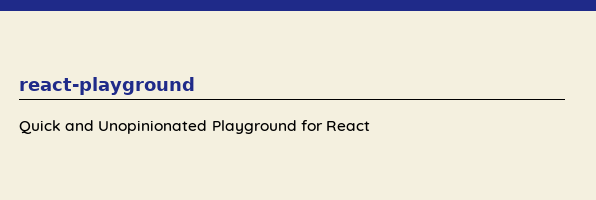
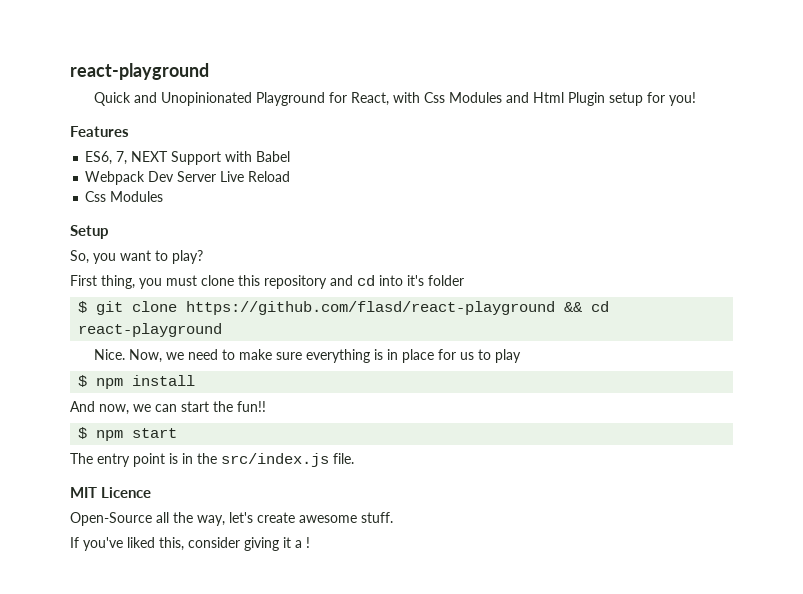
[325,121,370,131] React -> [350,92,696,106] [70,126,129,137] [85,151,291,165] [85,171,291,185] [85,191,164,202] [70,225,109,239] [70,250,203,264] [70,275,464,289] [78,301,610,315] [78,323,223,337] [93,349,521,363] [78,375,196,389] [70,401,266,415] [78,427,178,441] [70,453,354,467] [70,487,152,498] [70,512,393,526] [70,537,310,551] React, with Css Modules and Html Plugin setup for you! // Features // ES6, 7, NEXT Support with Babel // Webpack Dev Server Live Reload // Css Modules // Setup // So, you want to play? // First thing, you must clone this repository and cd into it's folder // $ git clone https://github.com/flasd/react-playground && cd react-playground // Nice. Now, we need to make sure everything is in place for us to play // $ npm install // And now, we can start the fun!! // $ npm start // The entry point is in the src/index.js file. // MIT Licence // Open-Source all the way, let's create awesome stuff. // If you've liked this, consider giving it a !

